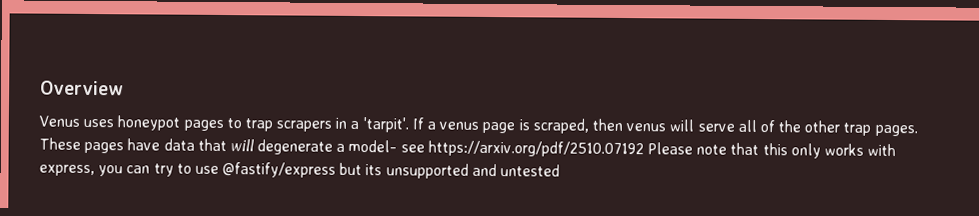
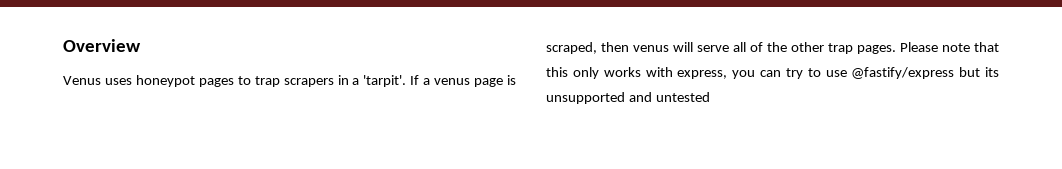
[39,137,644,158] These pages have data that will degenerate a model- see https://arxiv.org/pdf/2510.07192 -> (896, 49) none

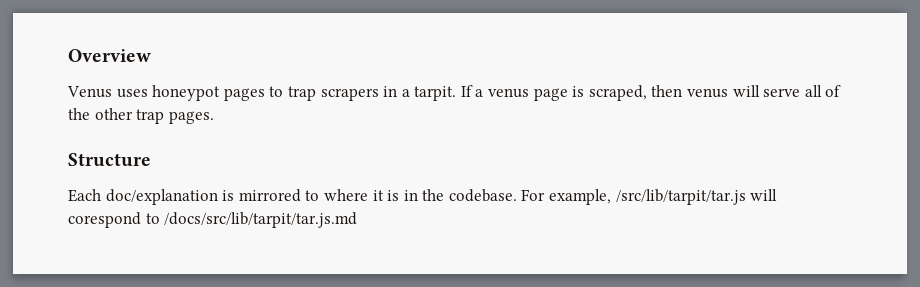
[363,75,407,87] 'tarpit'. -> [414,86,457,101] tarpit.
[900,42,999,52] [546,67,999,79] [546,92,710,104] Please note that this only works with express, you can try to use @fastify/express but its unsupported and untested -> [68,153,151,167] [68,189,778,205] [68,212,358,228] // Structure // Each doc/explanation is mirrored to where it is in the codebase. For example, /src/lib/tarpit/tar.js will corespond to /docs/src/lib/tarpit/tar.js.md

